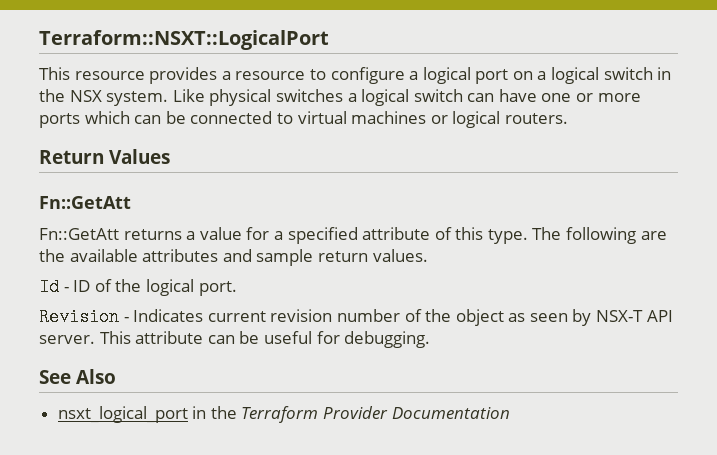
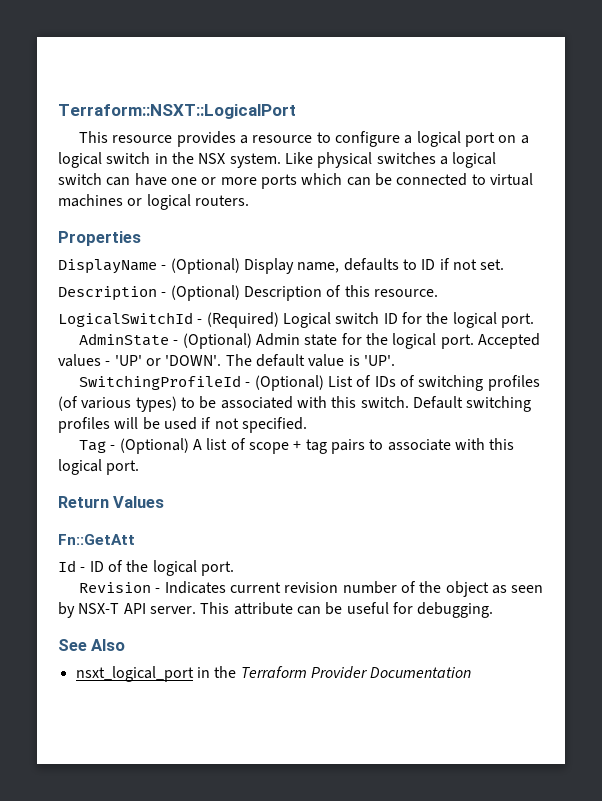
[39,149,170,164] [39,196,131,209] [39,227,667,244] [39,249,428,266] Return Values // Fn::GetAtt // Fn::GetAtt returns a value for a specified attribute of this type. The following are the available attributes and sample return values. -> [58,231,141,246] [58,258,505,274] [58,285,438,301] [58,312,534,328] [79,333,541,349] [58,354,395,367] [79,375,540,391] [58,396,532,412] [58,417,307,433] [79,438,515,454] [58,459,140,475] [58,496,165,508] [58,534,135,545] Properties // DisplayName - (Optional) Display name, defaults to ID if not set. // Description - (Optional) Description of this resource. // LogicalSwitchId - (Required) Logical switch ID for the logical port. // AdminState - (Optional) Admin state for the logical port. Accepted values - 'UP' or 'DOWN'. The default value is 'UP'. // SwitchingProfileId - (Optional) List of IDs of switching profiles (of various types) to be associated with this switch. Default switching profiles will be used if not specified. // Tag - (Optional) A list of scope + tag pairs to associate with this logical port. // Return Values // Fn::GetAtt

